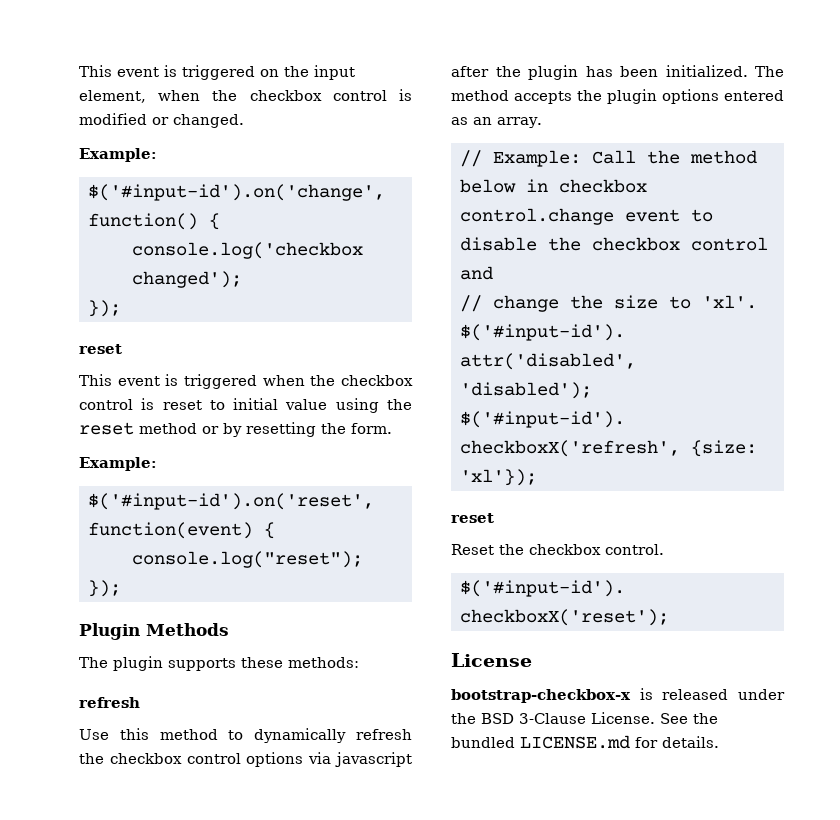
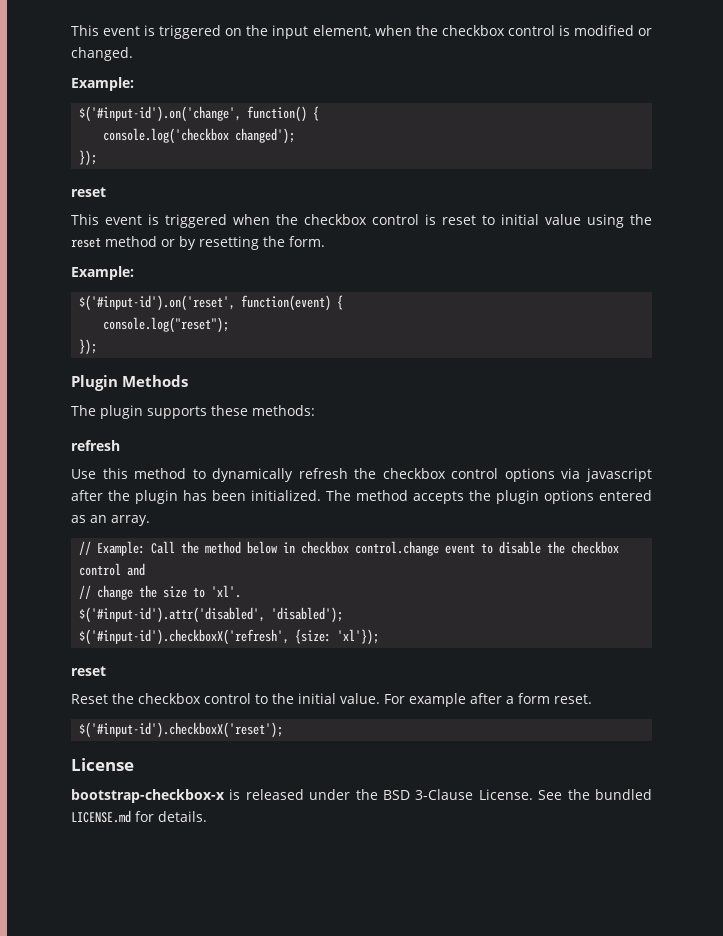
[605,544,664,555] control. -> [204,693,592,707] control to the initial value. For example after a form reset.

